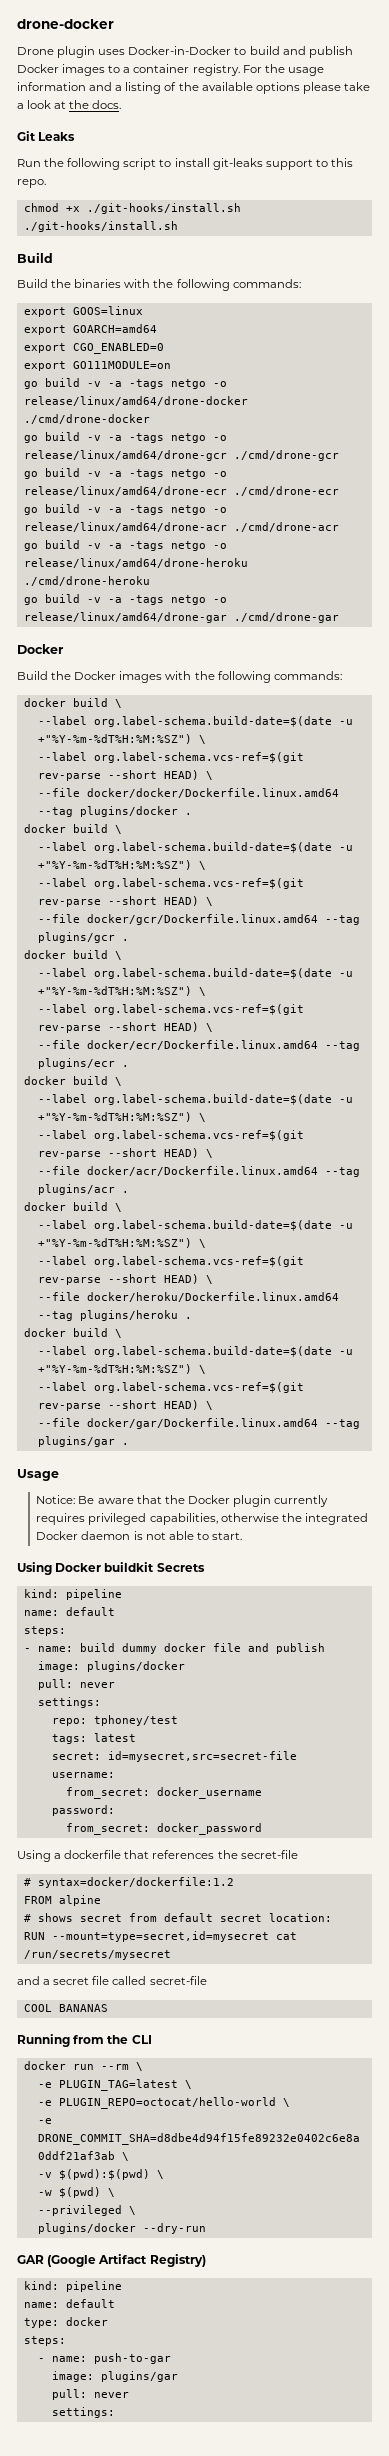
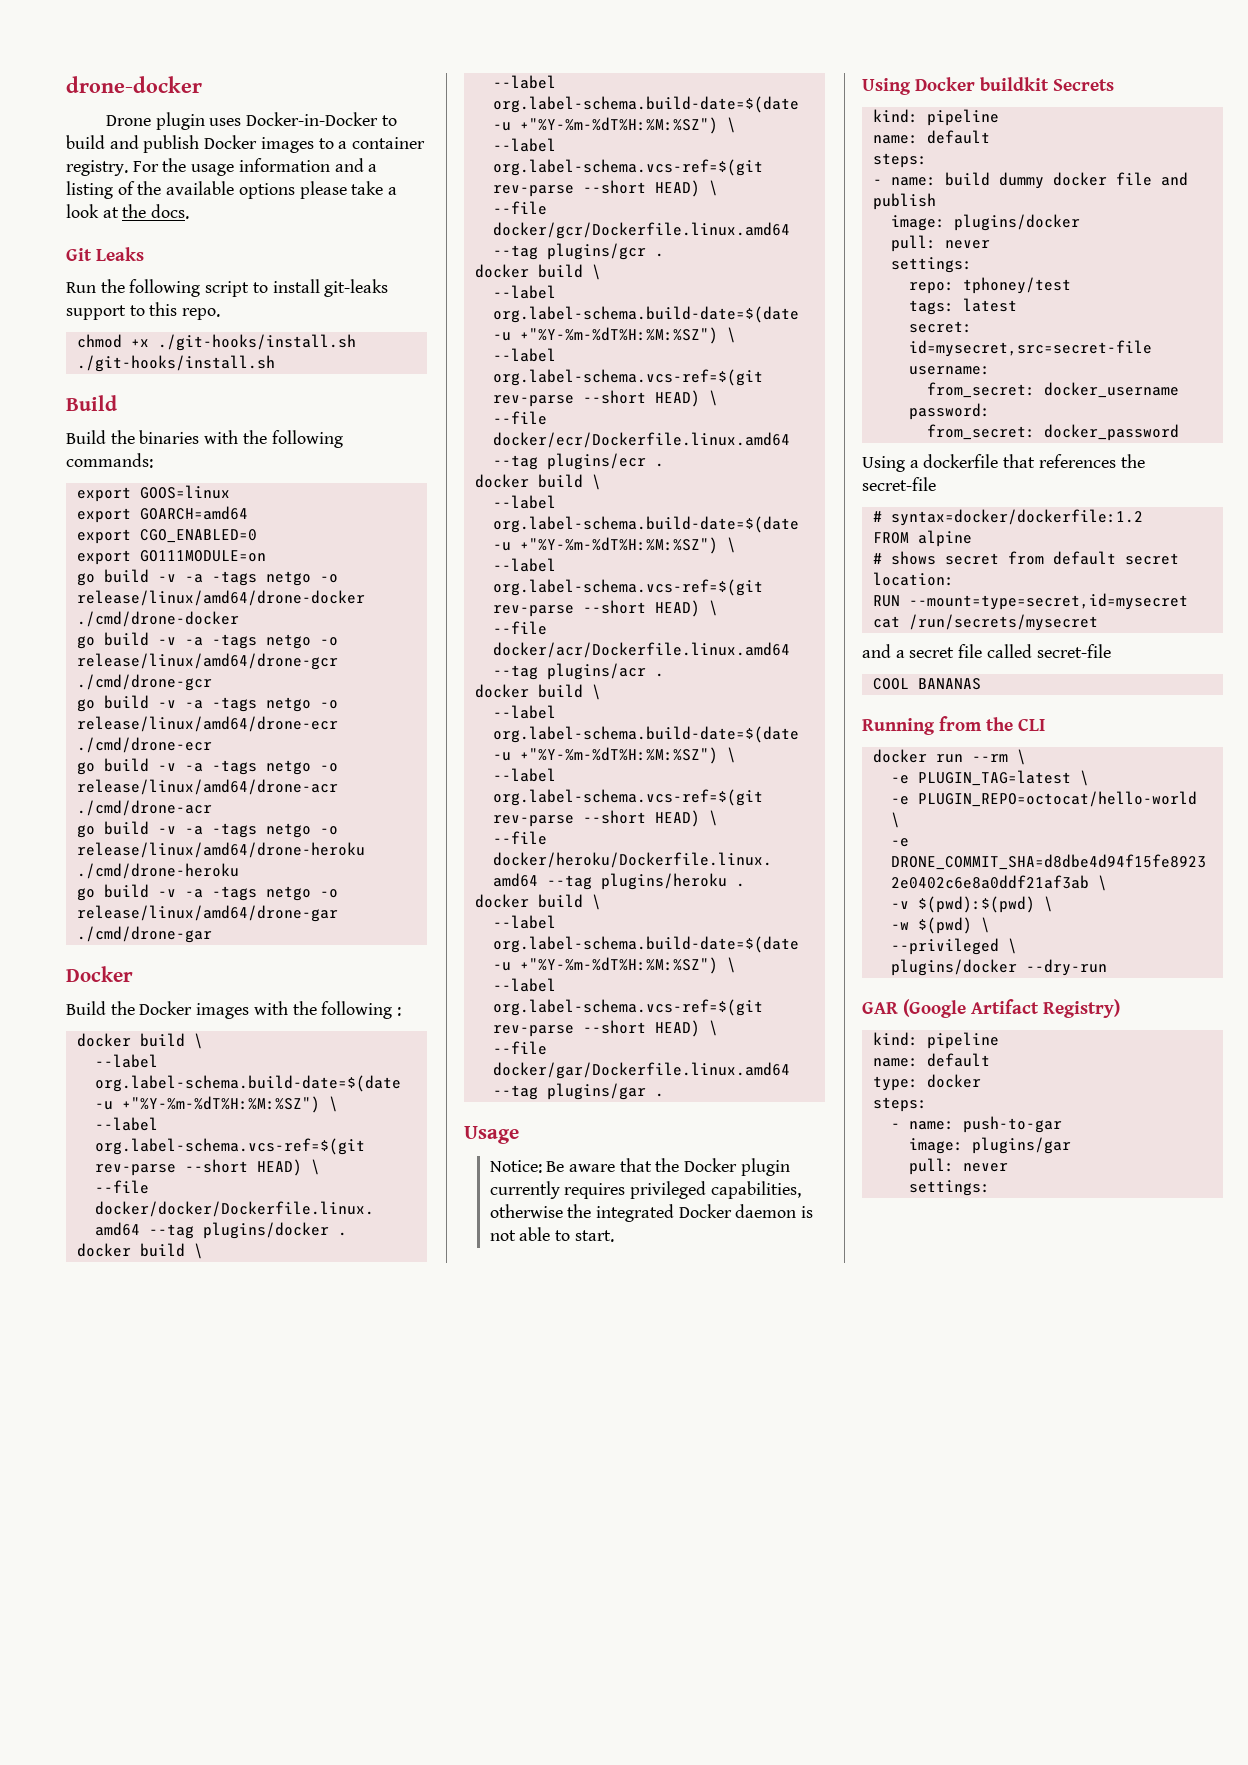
[273,671,342,680] commands: -> [397,1007,402,1016] :

